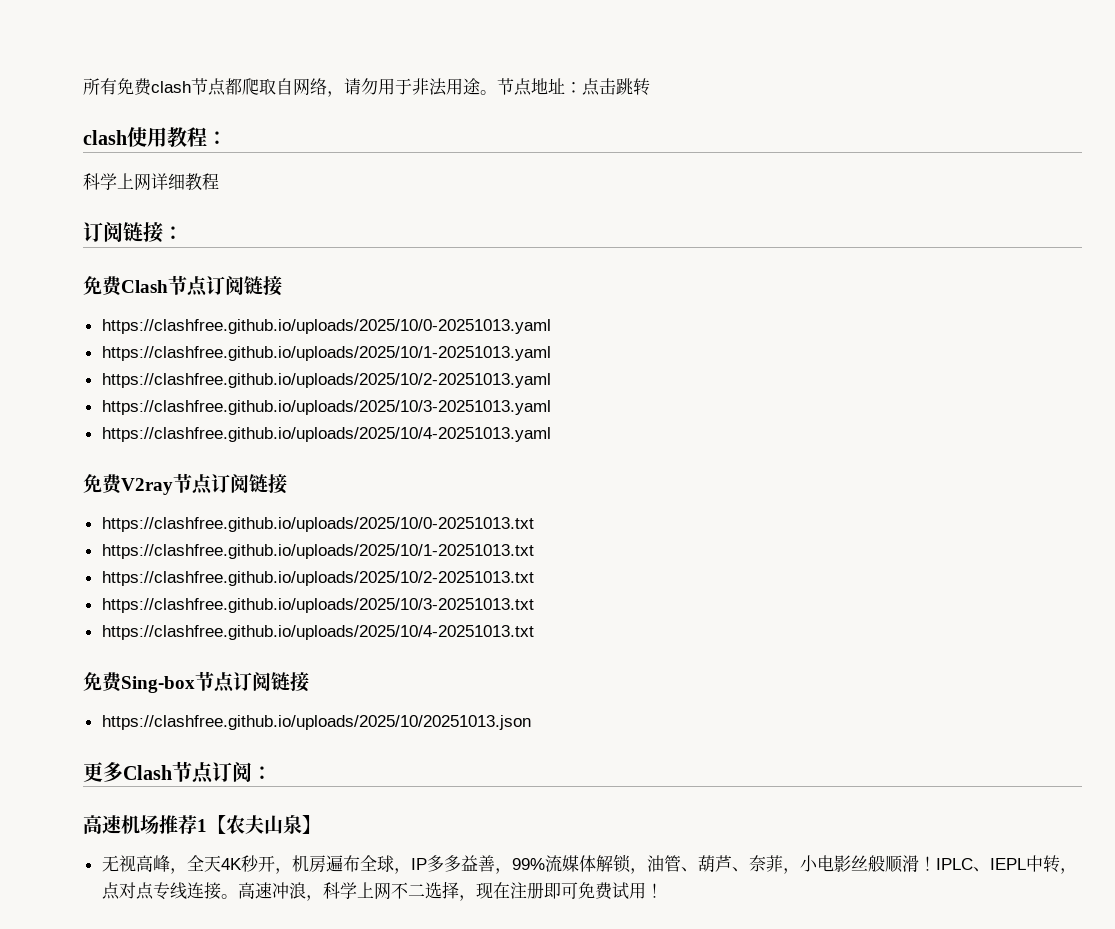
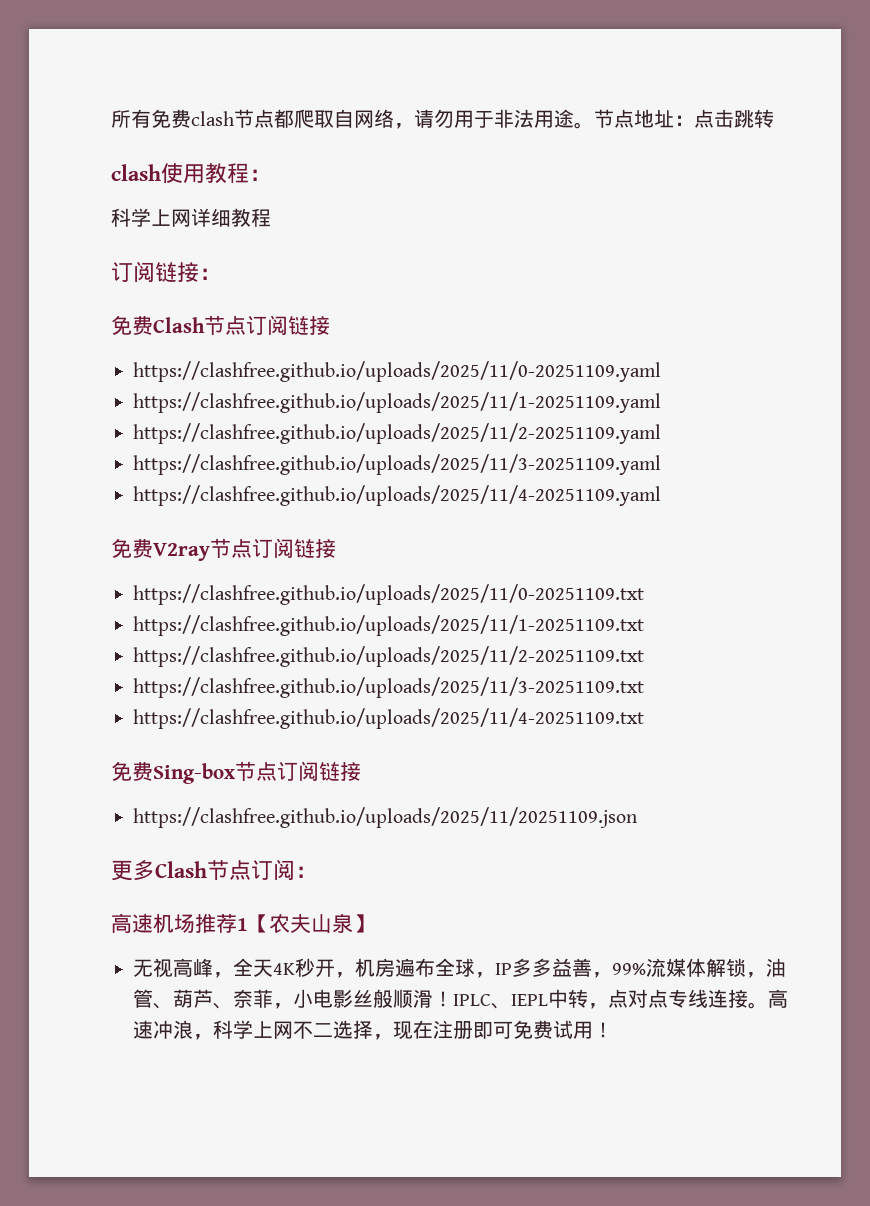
[101,319,551,334] [101,346,551,361] [101,373,551,388] [101,400,551,415] [101,427,551,442] https://clashfree.github.io/uploads/2025/10/0-20251013.yaml // https://clashfree.github.io/uploads/2025/10/1-20251013.yaml // https://clashfree.github.io/uploads/2025/10/2-20251013.yaml // https://clashfree.github.io/uploads/2025/10/3-20251013.yaml // https://clashfree.github.io/uploads/2025/10/4-20251013.yaml -> [133,361,661,382] [133,392,661,413] [133,423,661,444] [133,454,661,475] [133,485,661,506] https://clashfree.github.io/uploads/2025/11/0-20251109.yaml // https://clashfree.github.io/uploads/2025/11/1-20251109.yaml // https://clashfree.github.io/uploads/2025/11/2-20251109.yaml // https://clashfree.github.io/uploads/2025/11/3-20251109.yaml // https://clashfree.github.io/uploads/2025/11/4-20251109.yaml
[101,517,534,532] [101,544,534,559] [101,571,534,586] [101,598,534,613] [101,625,534,640] https://clashfree.github.io/uploads/2025/10/0-20251013.txt // https://clashfree.github.io/uploads/2025/10/1-20251013.txt // https://clashfree.github.io/uploads/2025/10/2-20251013.txt // https://clashfree.github.io/uploads/2025/10/3-20251013.txt // https://clashfree.github.io/uploads/2025/10/4-20251013.txt -> [133,584,644,605] [133,615,644,636] [133,646,644,667] [133,677,644,698] [133,708,644,729] https://clashfree.github.io/uploads/2025/11/0-20251109.txt // https://clashfree.github.io/uploads/2025/11/1-20251109.txt // https://clashfree.github.io/uploads/2025/11/2-20251109.txt // https://clashfree.github.io/uploads/2025/11/3-20251109.txt // https://clashfree.github.io/uploads/2025/11/4-20251109.txt
[101,715,531,730] https://clashfree.github.io/uploads/2025/10/20251013.json -> [133,807,637,828] https://clashfree.github.io/uploads/2025/11/20251109.json

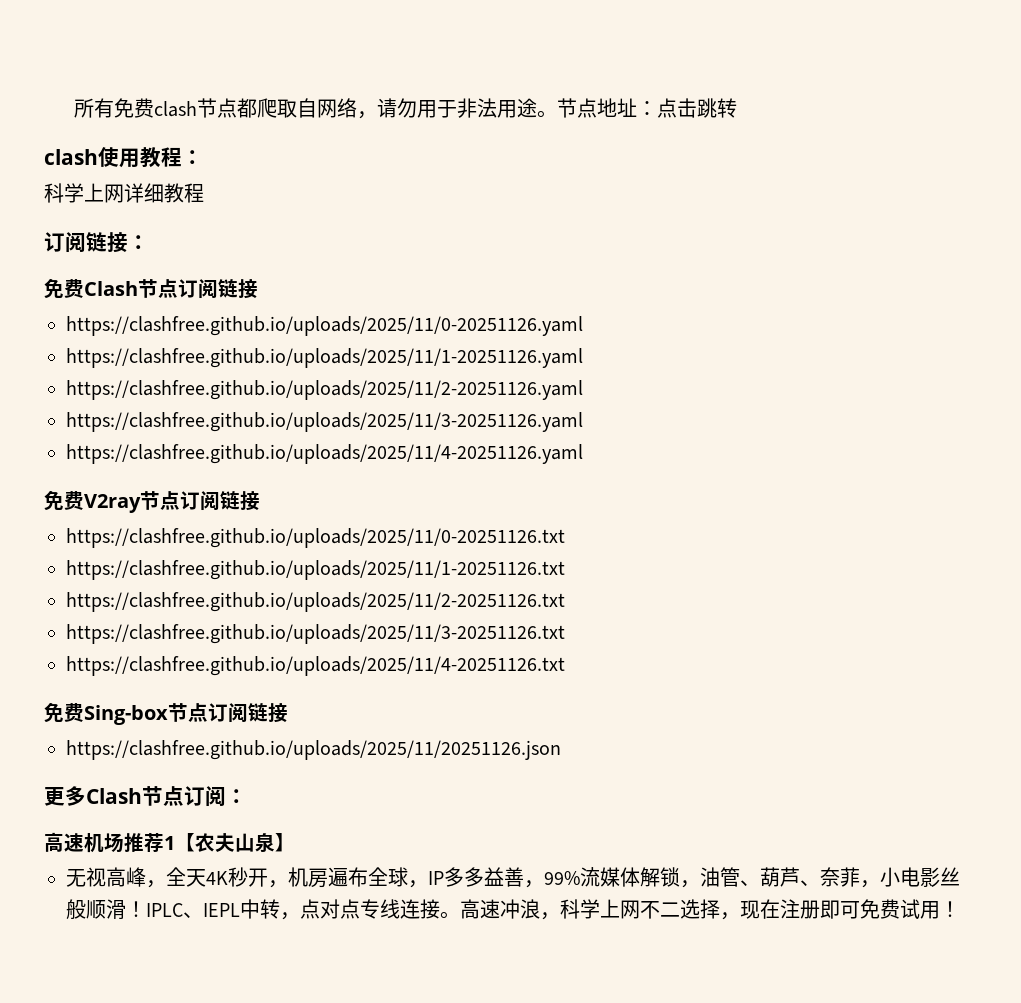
[133,361,661,382] [133,392,661,413] [133,423,661,444] [133,454,661,475] [133,485,661,506] https://clashfree.github.io/uploads/2025/11/0-20251109.yaml // https://clashfree.github.io/uploads/2025/11/1-20251109.yaml // https://clashfree.github.io/uploads/2025/11/2-20251109.yaml // https://clashfree.github.io/uploads/2025/11/3-20251109.yaml // https://clashfree.github.io/uploads/2025/11/4-20251109.yaml -> [66,316,583,336] [66,348,583,368] [66,380,583,400] [66,412,583,432] [66,444,583,464] https://clashfree.github.io/uploads/2025/11/0-20251126.yaml // https://clashfree.github.io/uploads/2025/11/1-20251126.yaml // https://clashfree.github.io/uploads/2025/11/2-20251126.yaml // https://clashfree.github.io/uploads/2025/11/3-20251126.yaml // https://clashfree.github.io/uploads/2025/11/4-20251126.yaml
[133,584,644,605] [133,615,644,636] [133,646,644,667] [133,677,644,698] [133,708,644,729] https://clashfree.github.io/uploads/2025/11/0-20251109.txt // https://clashfree.github.io/uploads/2025/11/1-20251109.txt // https://clashfree.github.io/uploads/2025/11/2-20251109.txt // https://clashfree.github.io/uploads/2025/11/3-20251109.txt // https://clashfree.github.io/uploads/2025/11/4-20251109.txt -> [66,528,565,548] [66,560,565,580] [66,592,565,612] [66,624,565,644] [66,656,565,676] https://clashfree.github.io/uploads/2025/11/0-20251126.txt // https://clashfree.github.io/uploads/2025/11/1-20251126.txt // https://clashfree.github.io/uploads/2025/11/2-20251126.txt // https://clashfree.github.io/uploads/2025/11/3-20251126.txt // https://clashfree.github.io/uploads/2025/11/4-20251126.txt
[133,807,637,828] https://clashfree.github.io/uploads/2025/11/20251109.json -> [66,740,561,760] https://clashfree.github.io/uploads/2025/11/20251126.json

